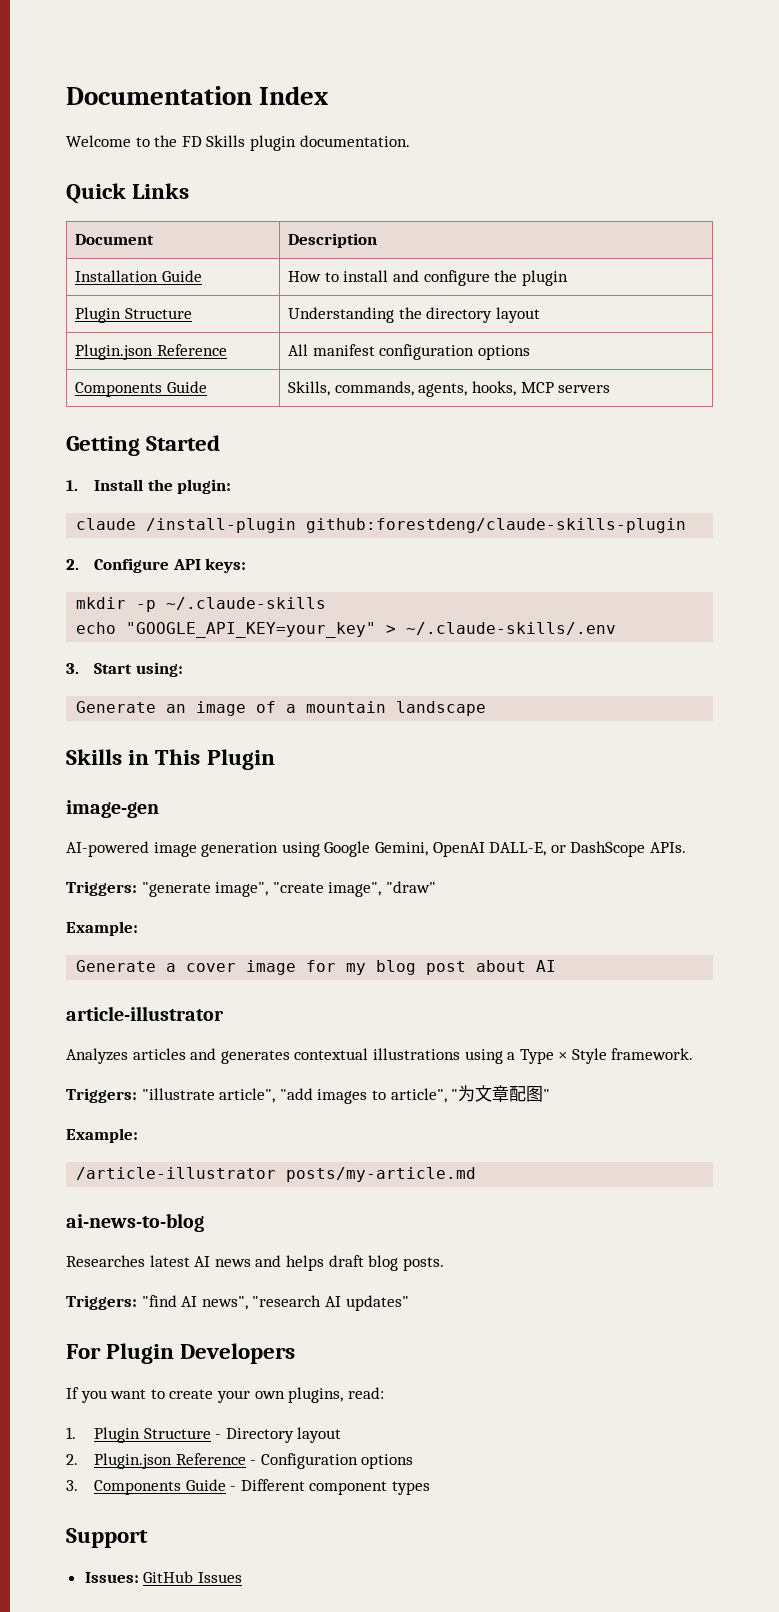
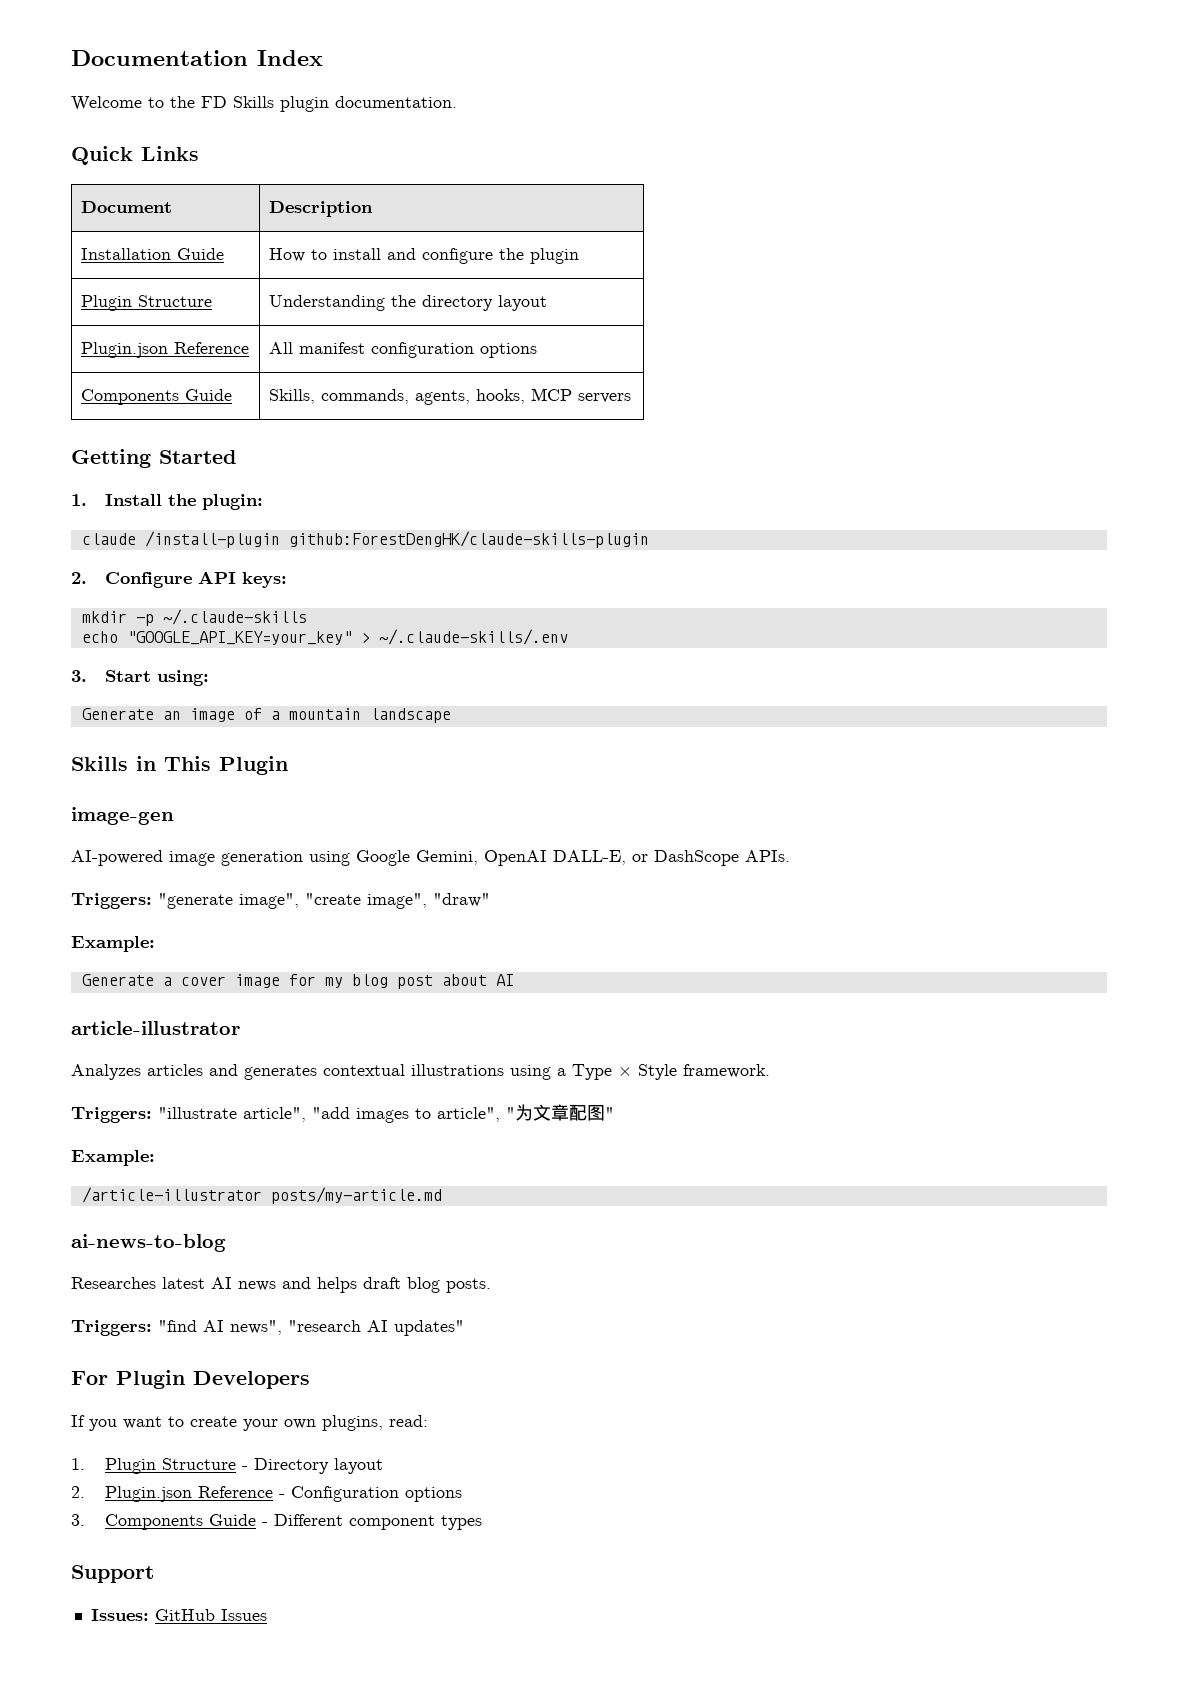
[306,518,687,533] github:forestdeng/claude-skills-plugin -> [288,531,649,548] github:ForestDengHK/claude-skills-plugin

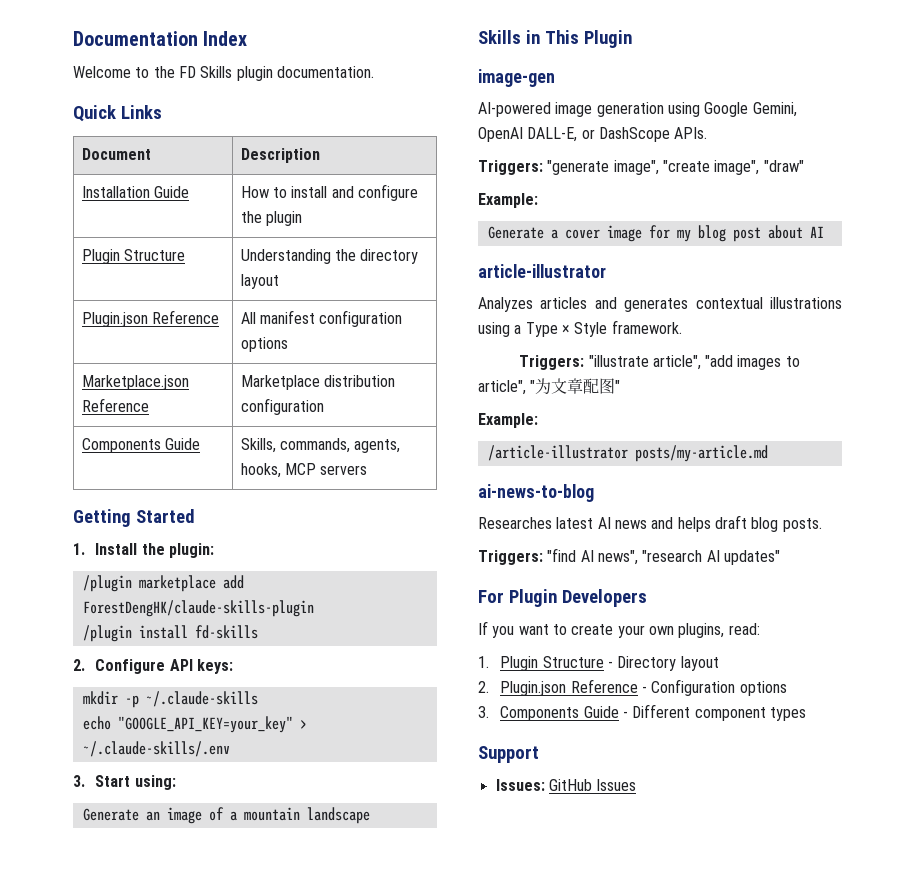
(537, 350) none -> [81,375,189,390] [81,398,149,412] [240,375,396,390] [240,398,324,415] // Marketplace.json Reference | Marketplace distribution configuration
[81,531,649,548] claude /install-plugin github:ForestDengHK/claude-skills-plugin -> [82,575,244,592] [82,600,314,617] [82,625,258,642] /plugin marketplace add ForestDengHK/claude-skills-plugin // /plugin install fd-skills

